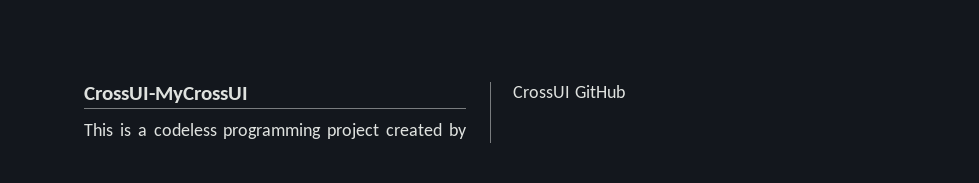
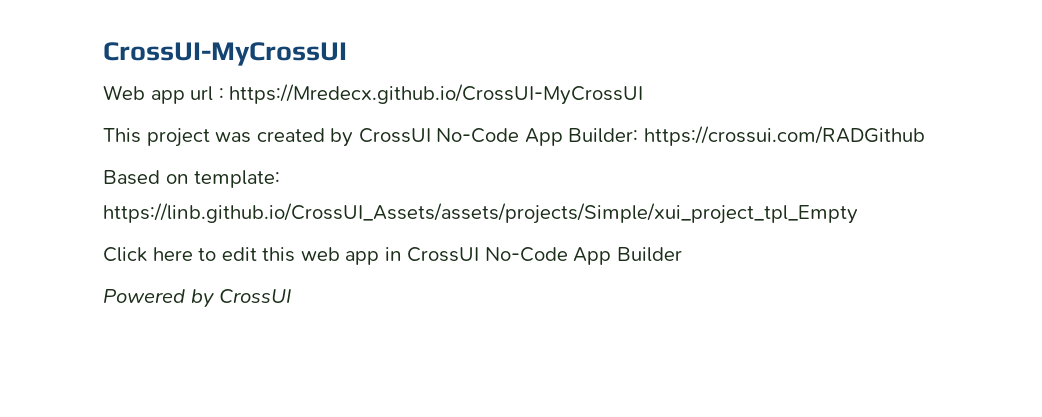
[84,123,467,139] [513,85,625,98] This is a codeless programming project created by CrossUI GitHub -> [103,84,644,105] [103,126,925,147] [103,170,281,188] [103,203,858,224] [103,247,682,265] [103,289,292,308] Web app url : https://Mredecx.github.io/CrossUI-MyCrossUI // This project was created by CrossUI No-Code App Builder: https://crossui.com/RADGithub // Based on template: https://linb.github.io/CrossUI_Assets/assets/projects/Simple/xui_project_tpl_Empty // Click here to edit this web app in CrossUI No-Code App Builder // Powered by CrossUI

